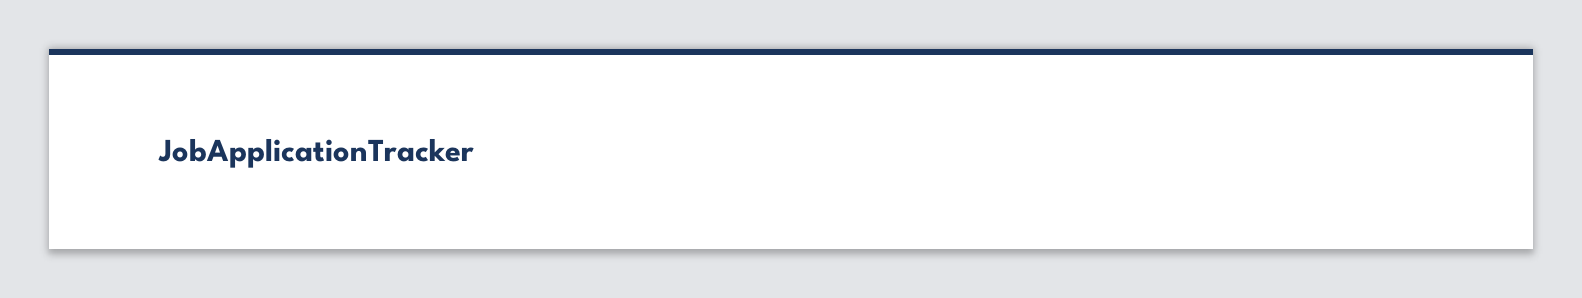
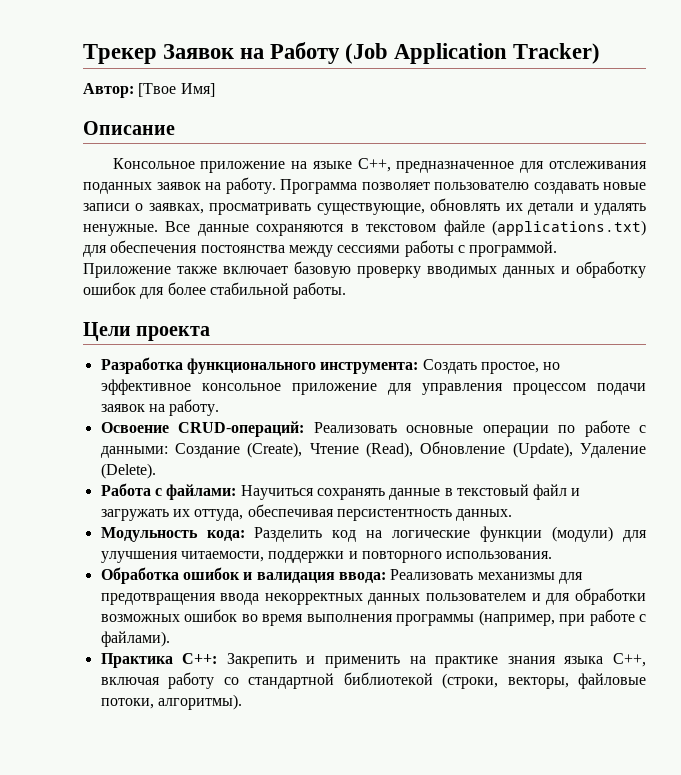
[158,138,474,168] JobApplicationTracker -> [83,42,601,64] [83,83,215,98] [83,121,175,135] [112,158,647,173] [83,177,646,194] [83,198,646,215] [83,220,646,236] [83,240,558,257] [83,261,646,278] [83,282,347,299] [83,322,211,341] [100,357,561,374] [100,379,646,395] [100,399,220,416] [100,420,646,437] [100,441,646,458] [100,463,156,479] [100,483,581,500] [100,504,513,521] [100,526,647,542] [100,551,553,563] [100,567,583,584] [100,588,646,605] [100,609,646,626] [100,631,170,647] [100,653,647,668] [100,672,646,689] [100,694,242,710] Трекер Заявок на Работу (Job Application Tracker) // Автор: [Твое Имя] // Описание // Консольное приложение на языке C++, предназначенное для отслеживания поданных заявок на работу. Программа позволяет пользователю создавать новые записи о заявках, просматривать существующие, обновлять их детали и удалять ненужные. Все данные сохраняются в текстовом файле (applications.txt) для обеспечения постоянства между сессиями работы с программой. Приложение также включает базовую проверку вводимых данных и обработку ошибок для более стабильной работы. // Цели проекта // Разработка функционального инструмента: Создать простое, но эффективное консольное приложение для управления процессом подачи заявок на работу. // Освоение CRUD-операций: Реализовать основные операции по работе с данными: Создание (Create), Чтение (Read), Обновление (Update), Удаление (Delete). // Работа с файлами: Научиться сохранять данные в текстовый файл и загружать их оттуда, обеспечивая персистентность данных. // Модульность кода: Разделить код на логические функции (модули) для улучшения читаемости, поддержки и повторного использования. // Обработка ошибок и валидация ввода: Реализовать механизмы для предотвращения ввода некорректных данных пользователем и для обработки возможных ошибок во время выполнения программы (например, при работе с файлами). // Практика C++: Закрепить и применить на практике знания языка C++, включая работу со стандартной библиотекой (строки, векторы, файловые потоки, алгоритмы).

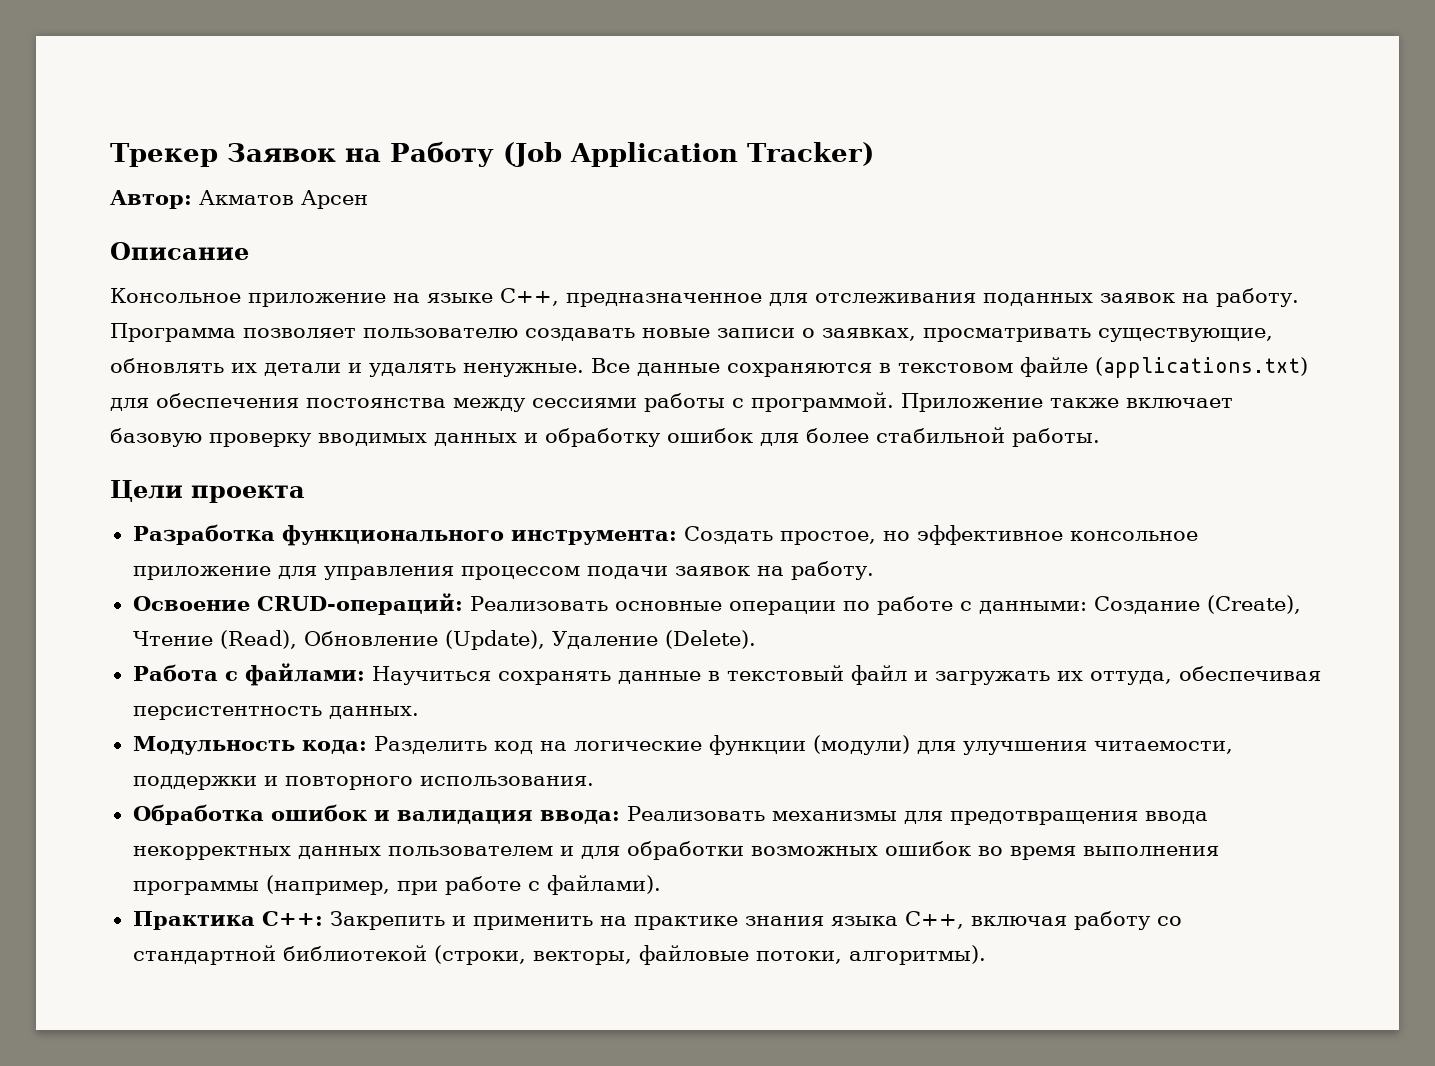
[138,83,215,97] [Твое Имя] -> [199,190,368,209] Акматов Арсен

